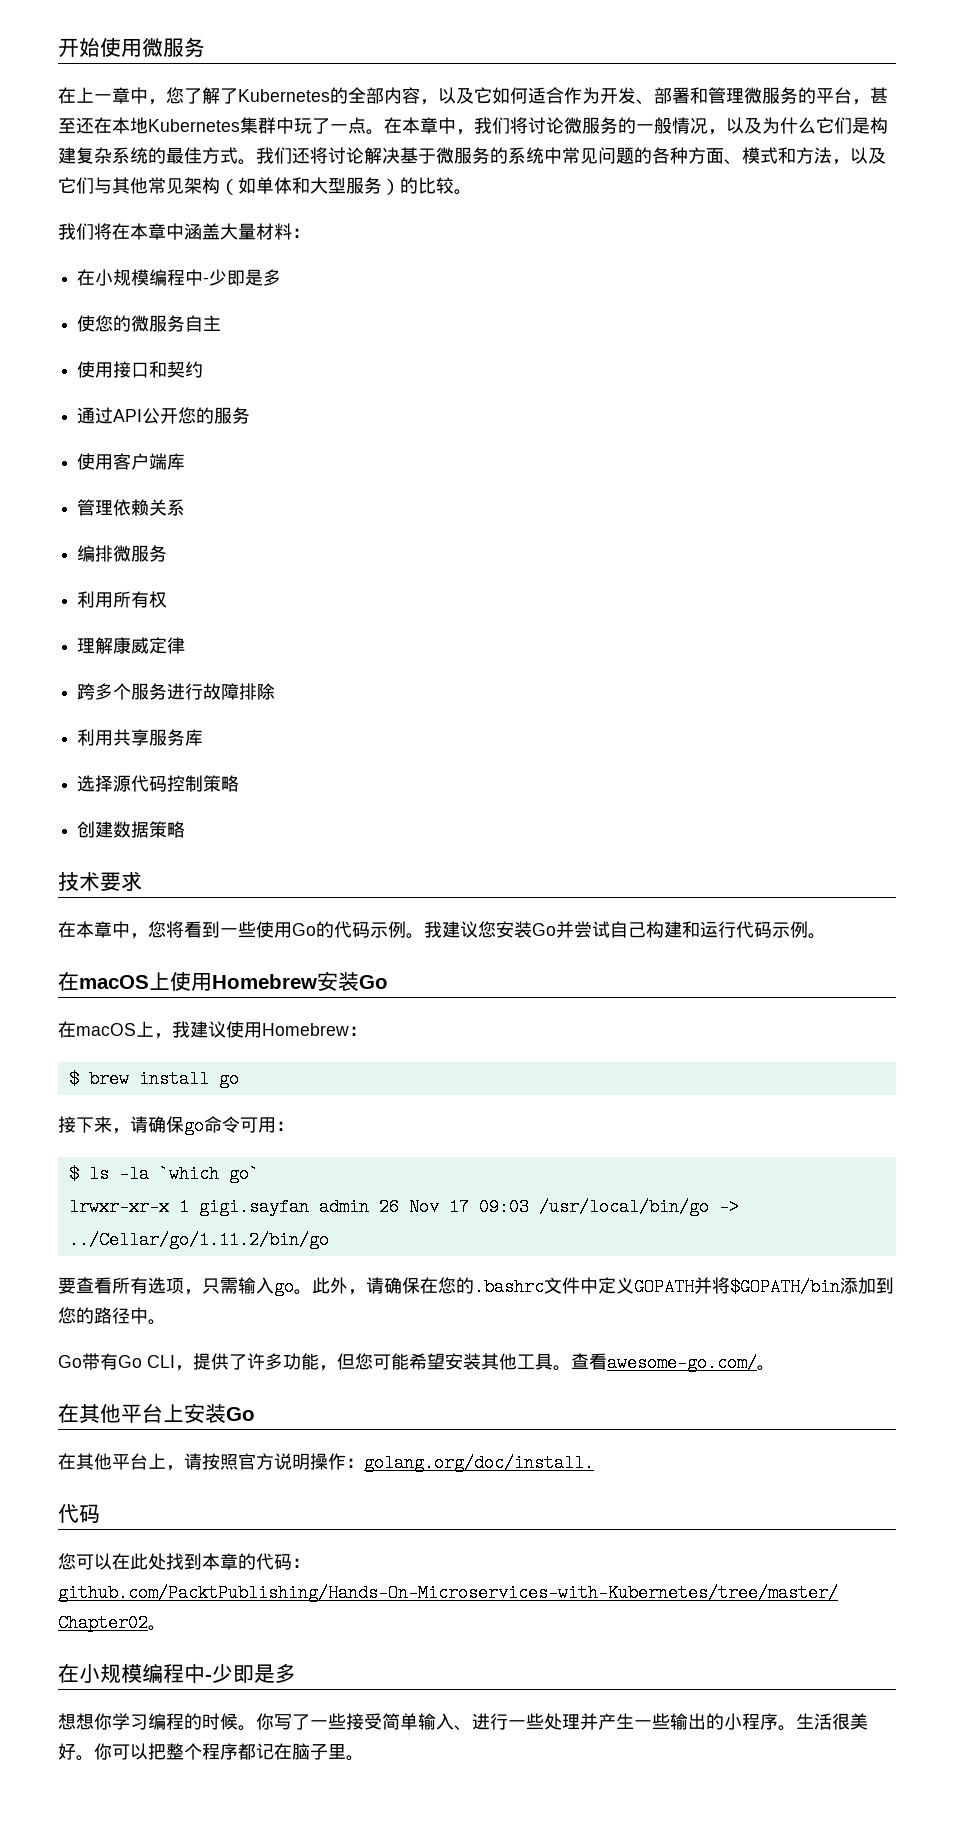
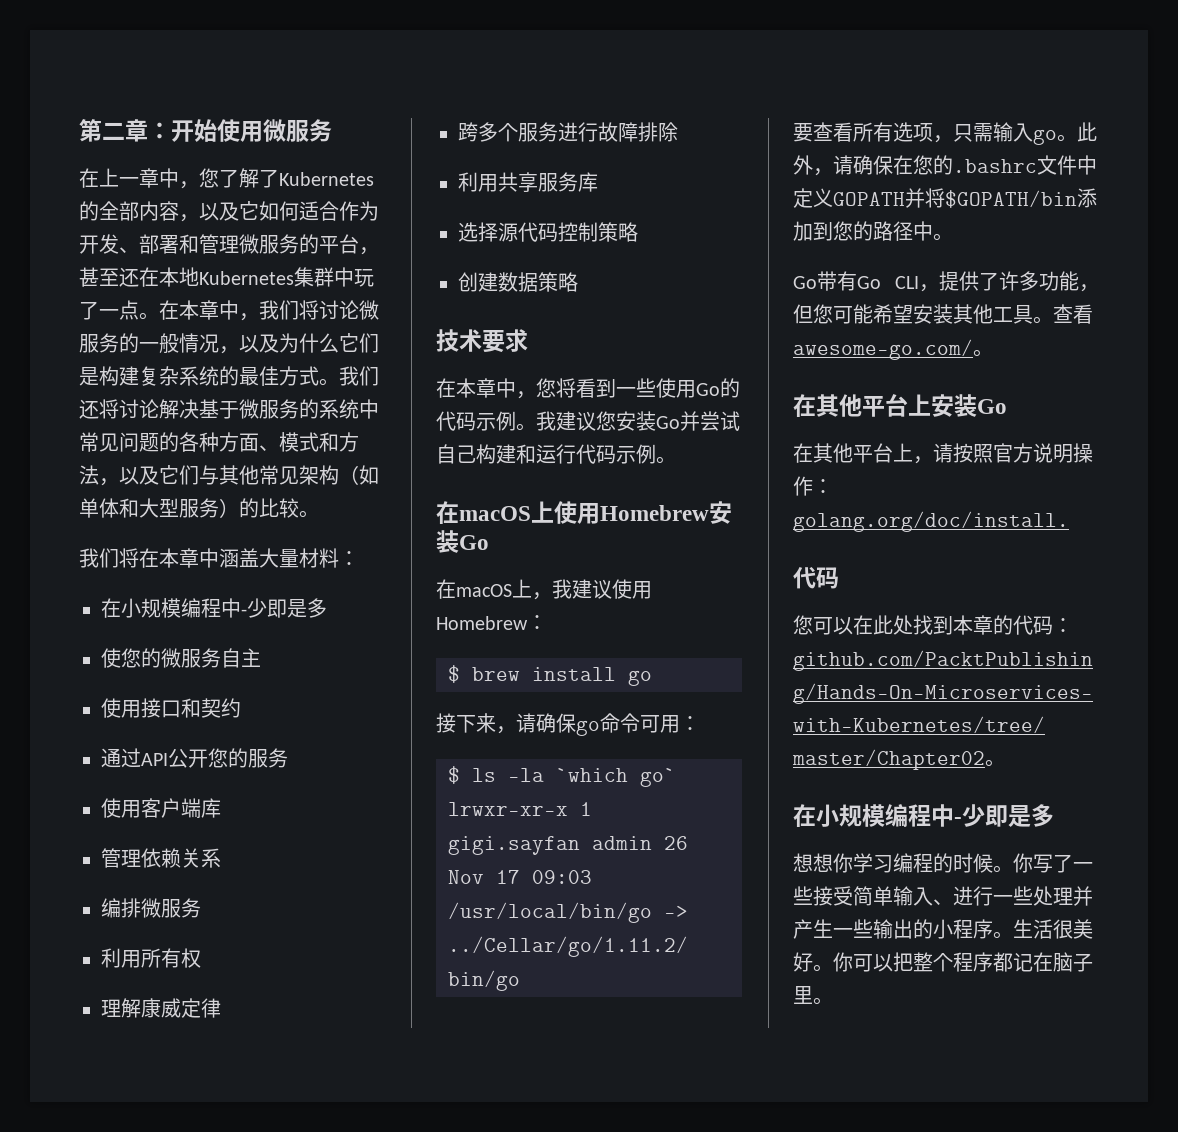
(58, 48) none -> [79,119,171,142] 第二章：

